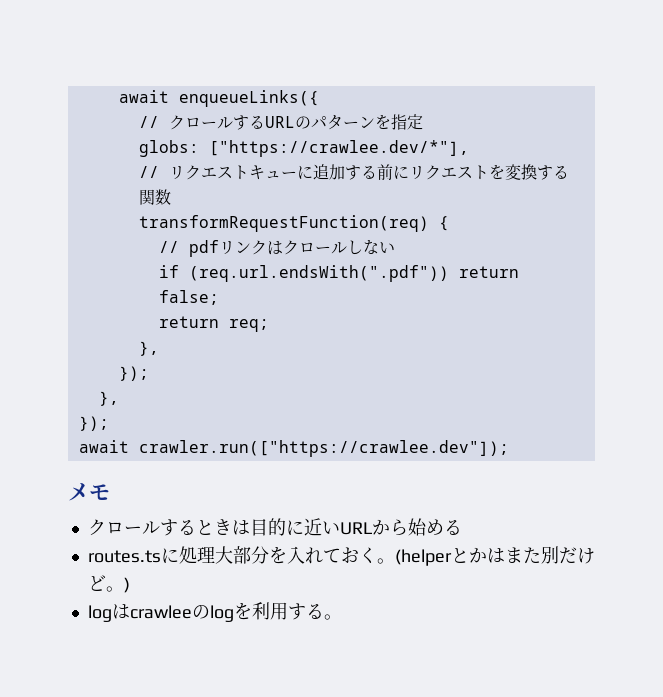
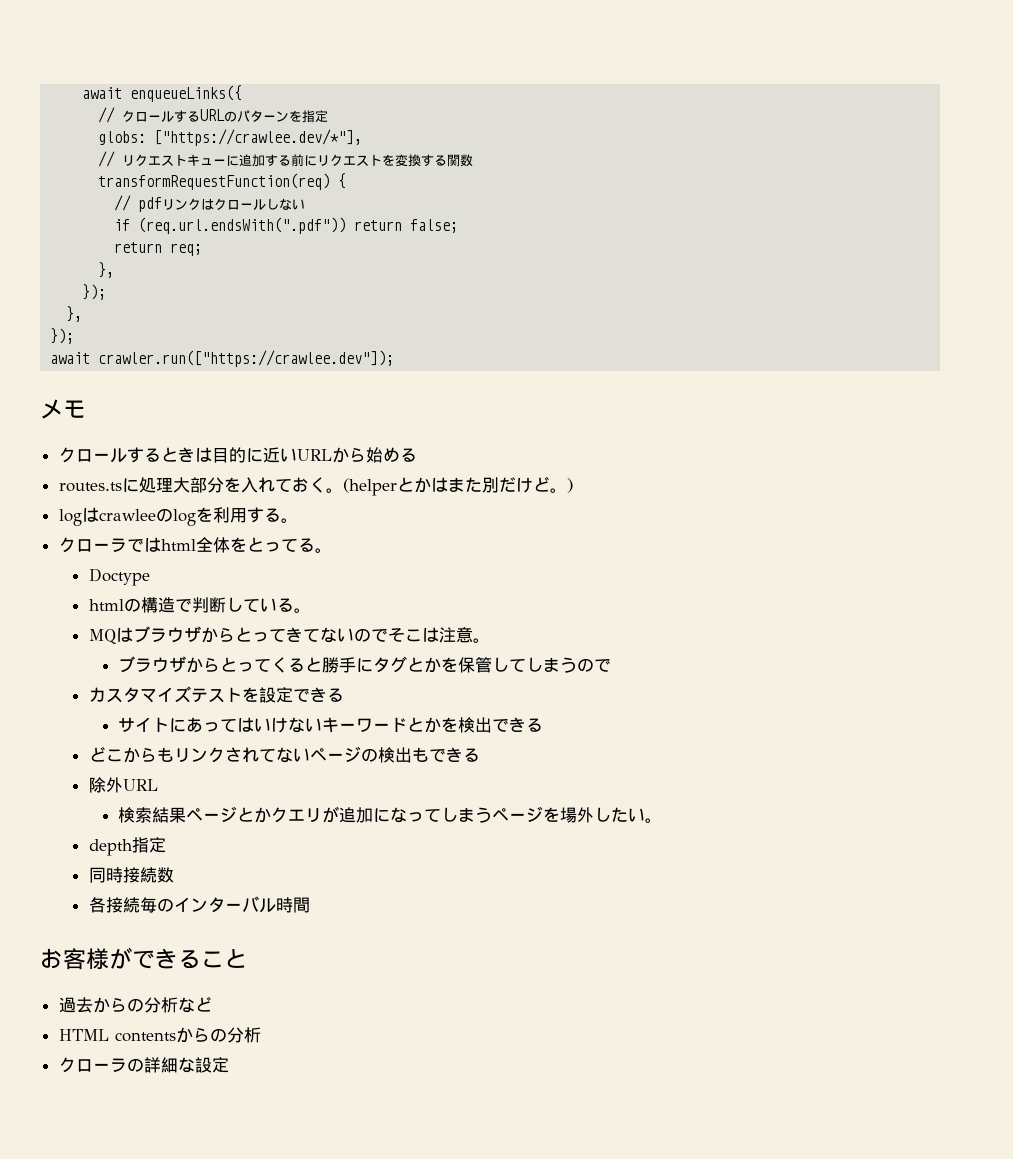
(342, 617) none -> [58,537,332,553] [88,568,150,586] [88,597,311,613] [88,626,490,644] [118,656,612,673] [88,686,344,703] [118,717,544,733] [88,746,480,763] [88,777,158,793] [118,806,663,823] [88,837,166,856] [88,867,174,883] [88,896,310,913] [40,947,247,970] [58,996,212,1013] [58,1027,261,1043] [58,1057,229,1073] // クローラではhtml全体をとってる。 // Doctype // htmlの構造で判断している。 // MQはブラウザからとってきてないのでそこは注意。 // ブラウザからとってくると勝手にタグとかを保管してしまうので // カスタマイズテストを設定できる // サイトにあってはいけないキーワードとかを検出できる // どこからもリンクされてないページの検出もできる // 除外URL // 検索結果ページとかクエリが追加になってしまうページを場外したい。 // depth指定 // 同時接続数 // 各接続毎のインターバル時間 // お客様ができること // 過去からの分析など // HTML contentsからの分析 // クローラの詳細な設定

